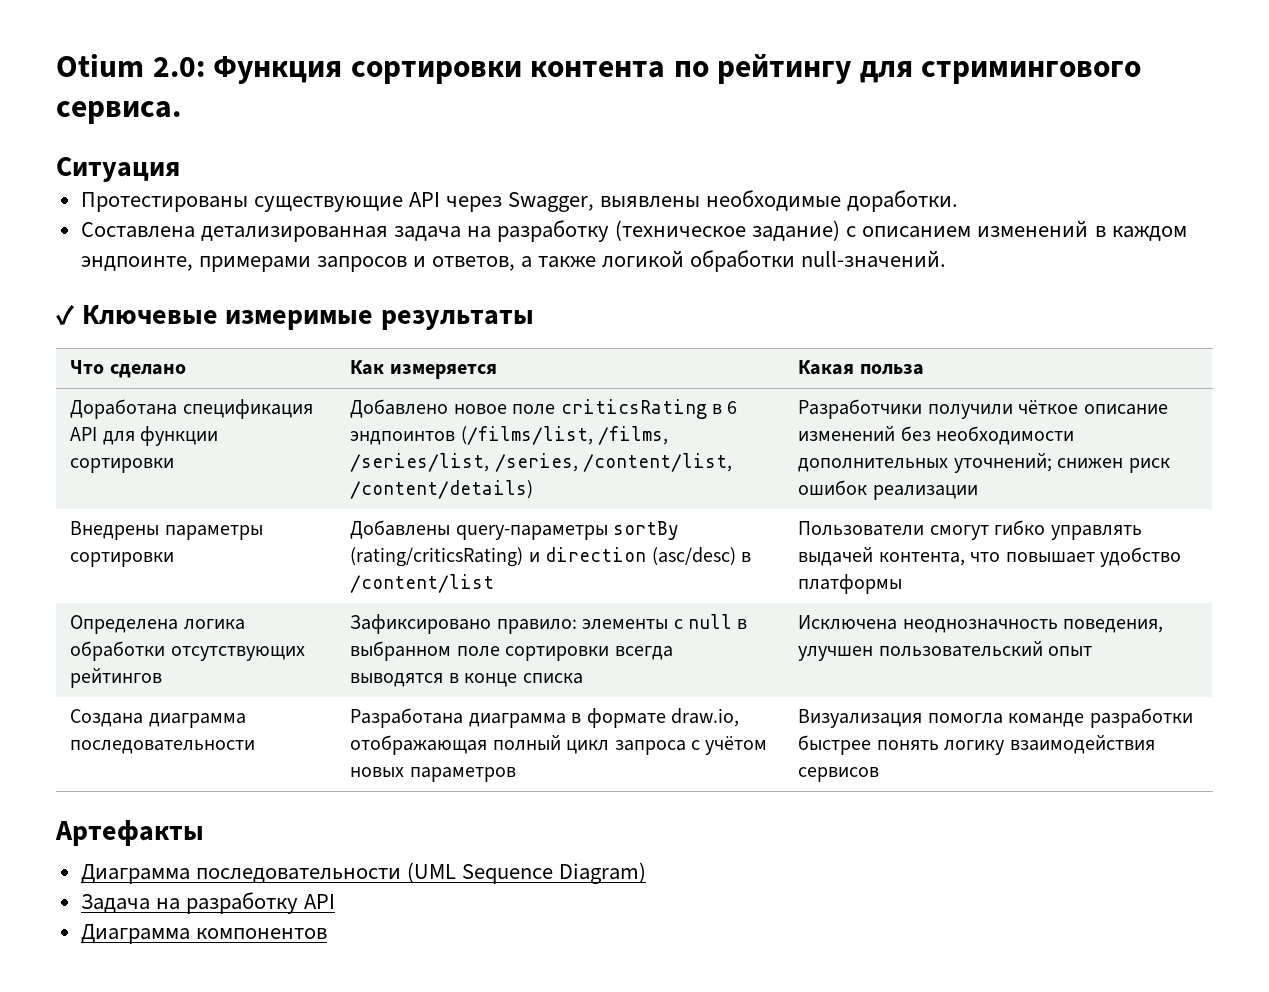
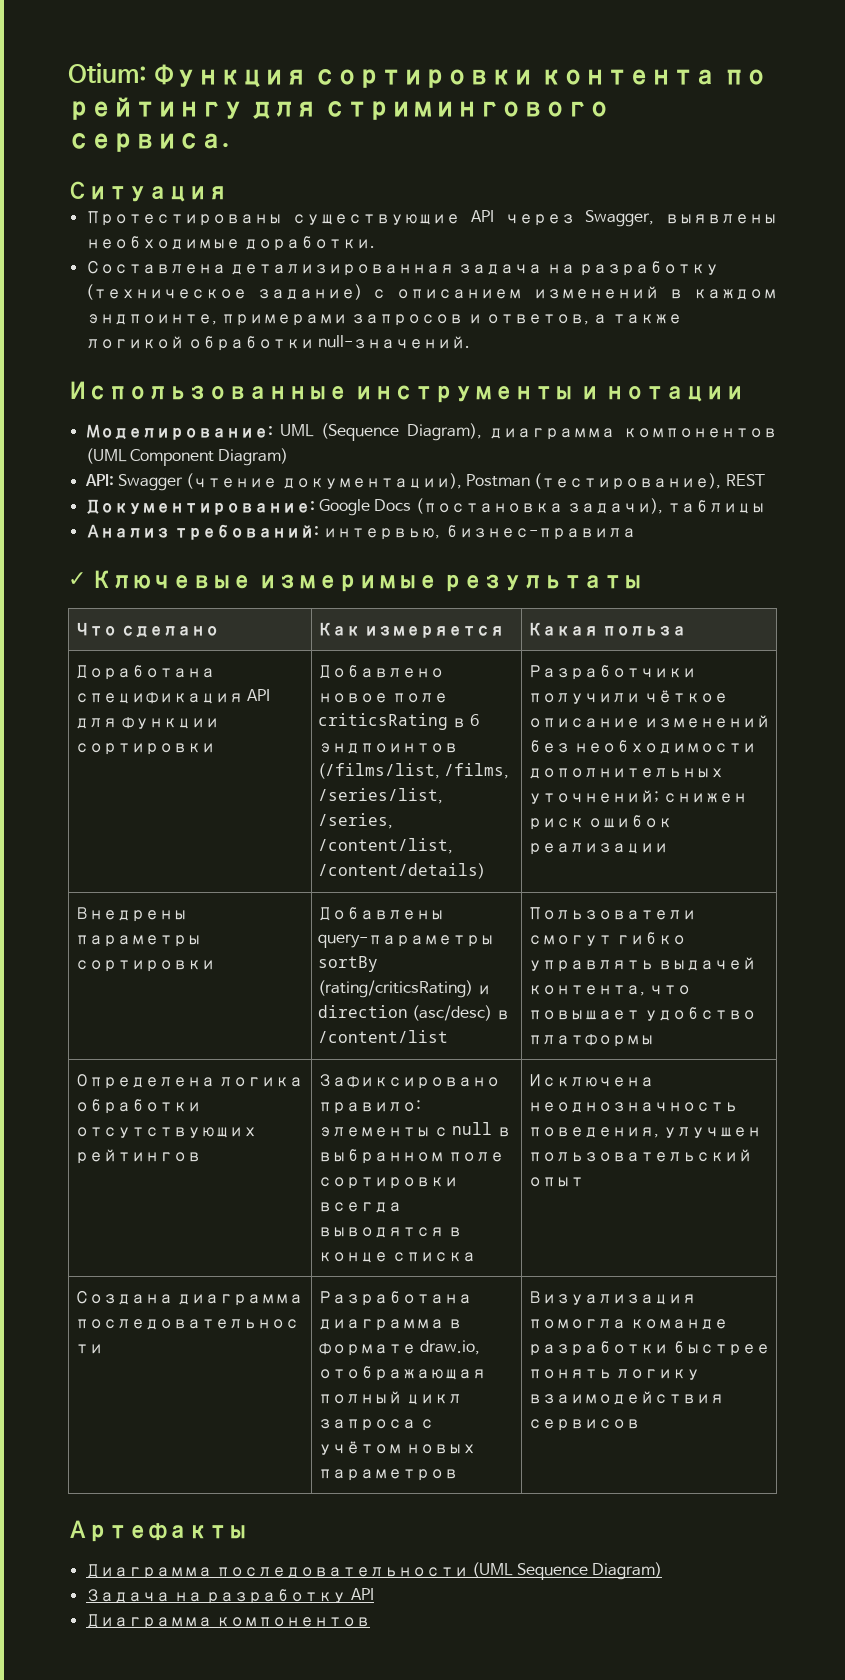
[56,54,205,77] Otium 2.0: -> [68,63,146,83] Otium:
(947, 259) none -> [68,381,746,403] [85,423,777,441] [85,448,289,466] [84,473,765,491] [85,498,766,516] [85,524,636,540] // Использованные инструменты и нотации // Моделирование: UML (Sequence Diagram), диаграмма компонентов (UML Component Diagram) // API: Swagger (чтение документации), Postman (тестирование), REST // Документирование: Google Docs (постановка задачи), таблицы // Анализ требований: интервью, бизнес-правила

